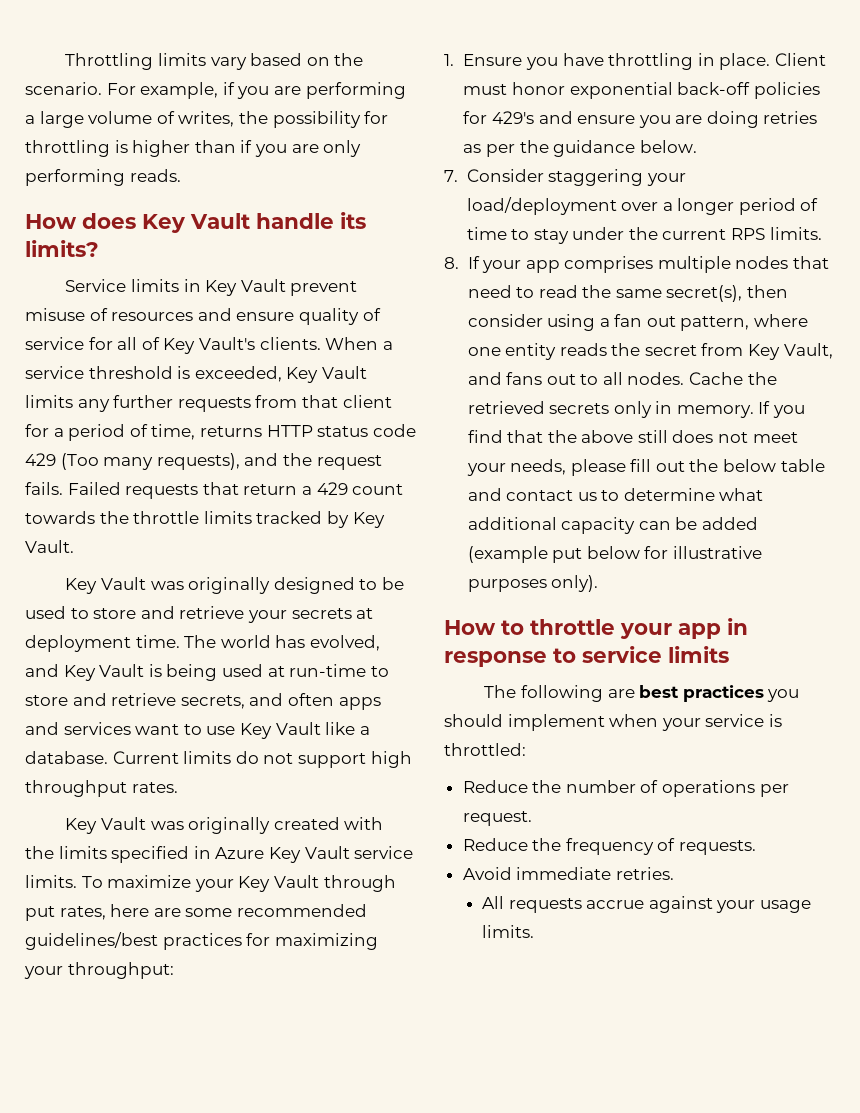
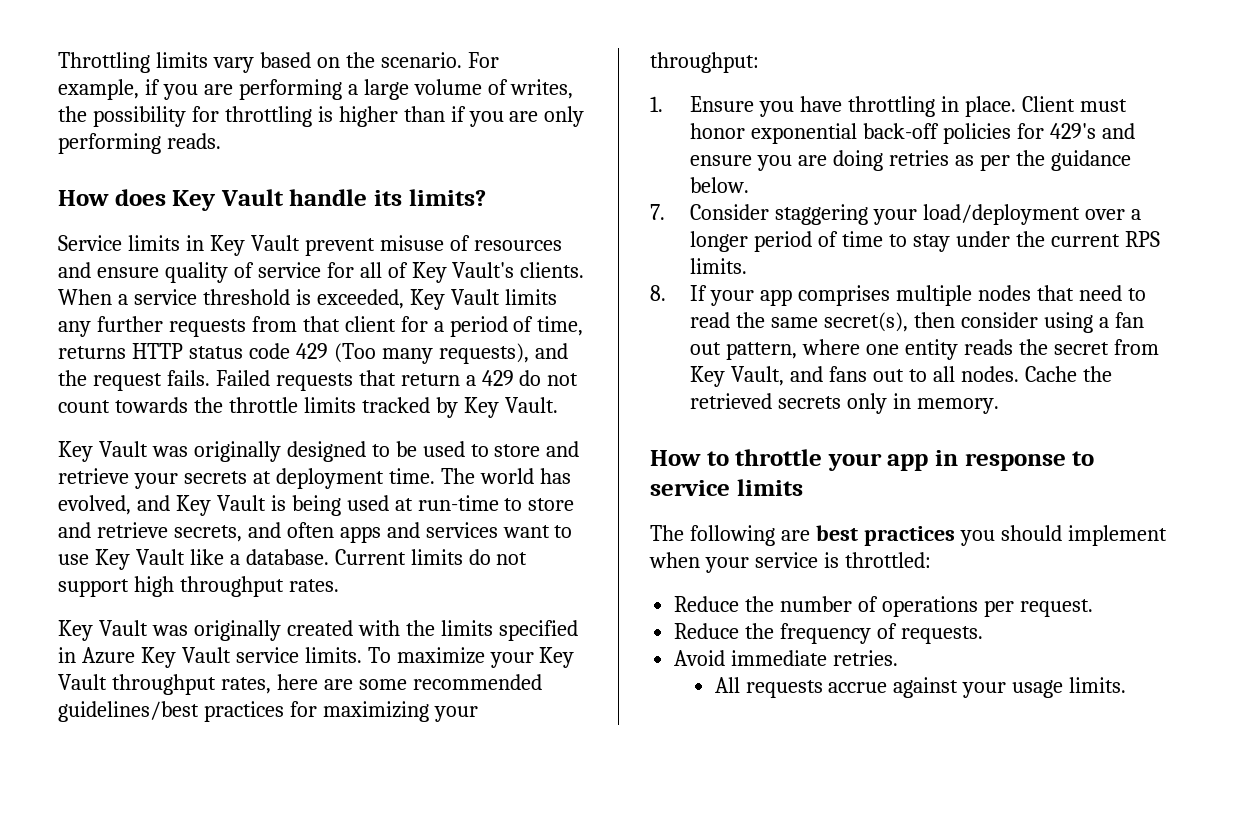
(348, 488) none -> [519,370,579,386] do not
[323,875,396,892] [25,906,55,921] through put -> [111,674,216,695] throughput
[758,401,806,418] [467,430,798,443] [466,459,825,476] [467,488,764,501] [467,517,758,534] [467,546,762,563] [467,575,599,592] If you find that the above still does not meet your needs, please fill out the below table and contact us to determine what additional capacity can be added (example put below for illustrative purposes only). -> (1000, 406) none

